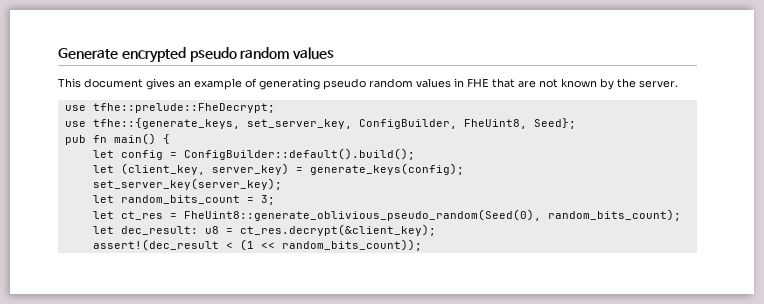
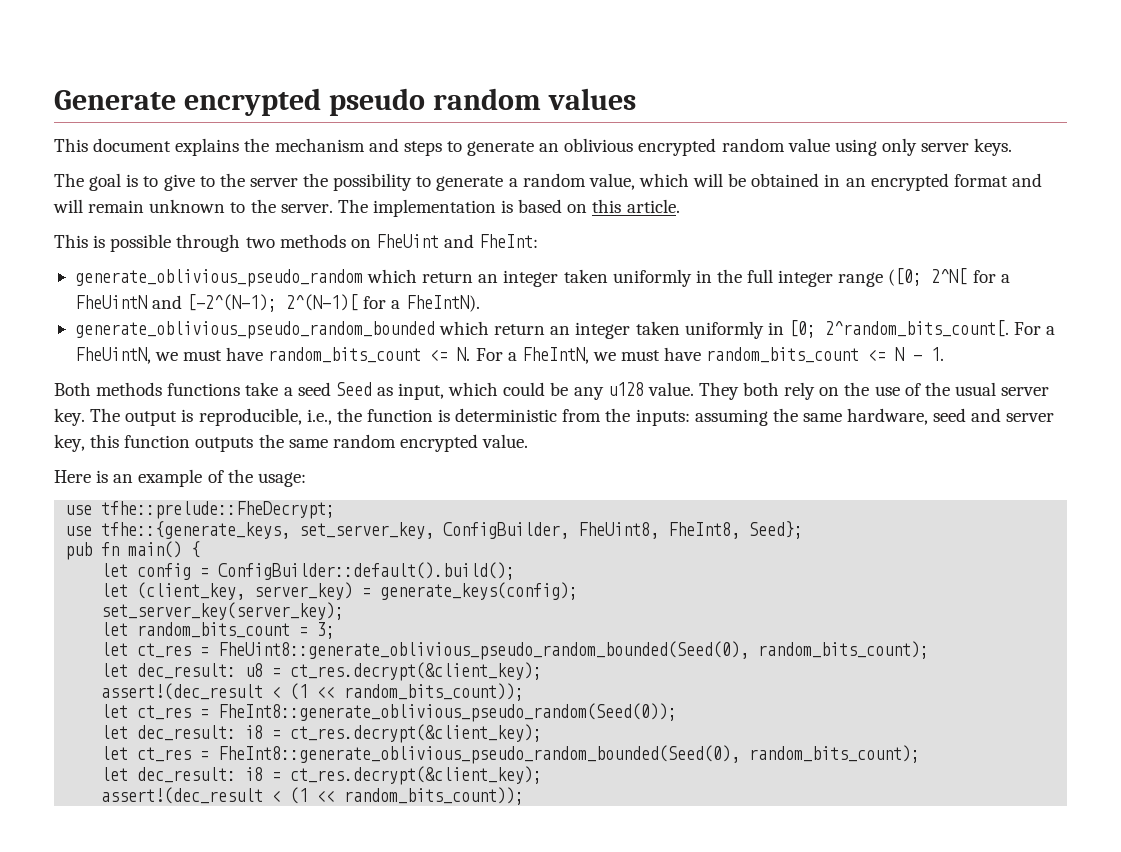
[146,78,678,90] gives an example of generating pseudo random values in FHE that are not known by the server. -> [175,138,1013,156] [54,173,1042,191] [53,199,680,217] [54,234,539,252] [74,268,1010,287] [74,294,480,312] [74,320,1056,339] [74,347,945,364] [54,382,1050,400] [54,408,1055,426] [54,434,529,452] [54,469,306,487] explains the mechanism and steps to generate an oblivious encrypted random value using only server keys. // The goal is to give to the server the possibility to generate a random value, which will be obtained in an encrypted format and will remain unknown to the server. The implementation is based on this article. // This is possible through two methods on FheUint and FheInt: // generate_oblivious_pseudo_random which return an integer taken uniformly in the full integer range ([0; 2^N[ for a FheUintN and [-2^(N-1); 2^(N-1)[ for a FheIntN). // generate_oblivious_pseudo_random_bounded which return an integer taken uniformly in [0; 2^random_bits_count[. For a FheUintN, we must have random_bits_count <= N. For a FheIntN, we must have random_bits_count <= N - 1. // Both methods functions take a seed Seed as input, which could be any u128 value. They both rely on the use of the usual server key. The output is reproducible, i.e., the function is deterministic from the inputs: assuming the same hardware, seed and server key, this function outputs the same random encrypted value. // Here is an example of the usage:
(527, 124) none -> [668,522,741,539] FheInt8,
[183,209,541,221] FheUint8::generate_oblivious_pseudo_random(Seed(0), -> [218,641,750,660] FheUint8::generate_oblivious_pseudo_random_bounded(Seed(0),
(422, 245) none -> [101,703,678,722] [101,724,543,743] [101,745,921,764] [101,766,543,785] [101,787,525,805] // let ct_res = FheInt8::generate_oblivious_pseudo_random(Seed(0)); // let dec_result: i8 = ct_res.decrypt(&client_key); // let ct_res = FheInt8::generate_oblivious_pseudo_random_bounded(Seed(0), random_bits_count); // let dec_result: i8 = ct_res.decrypt(&client_key); // assert!(dec_result < (1 << random_bits_count));

